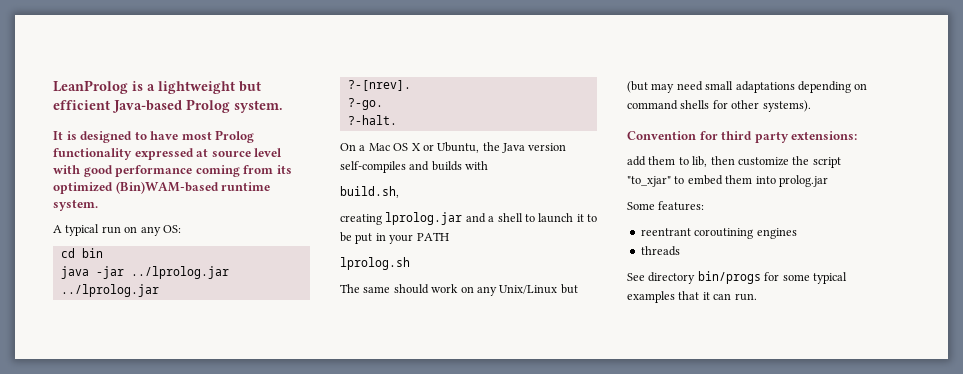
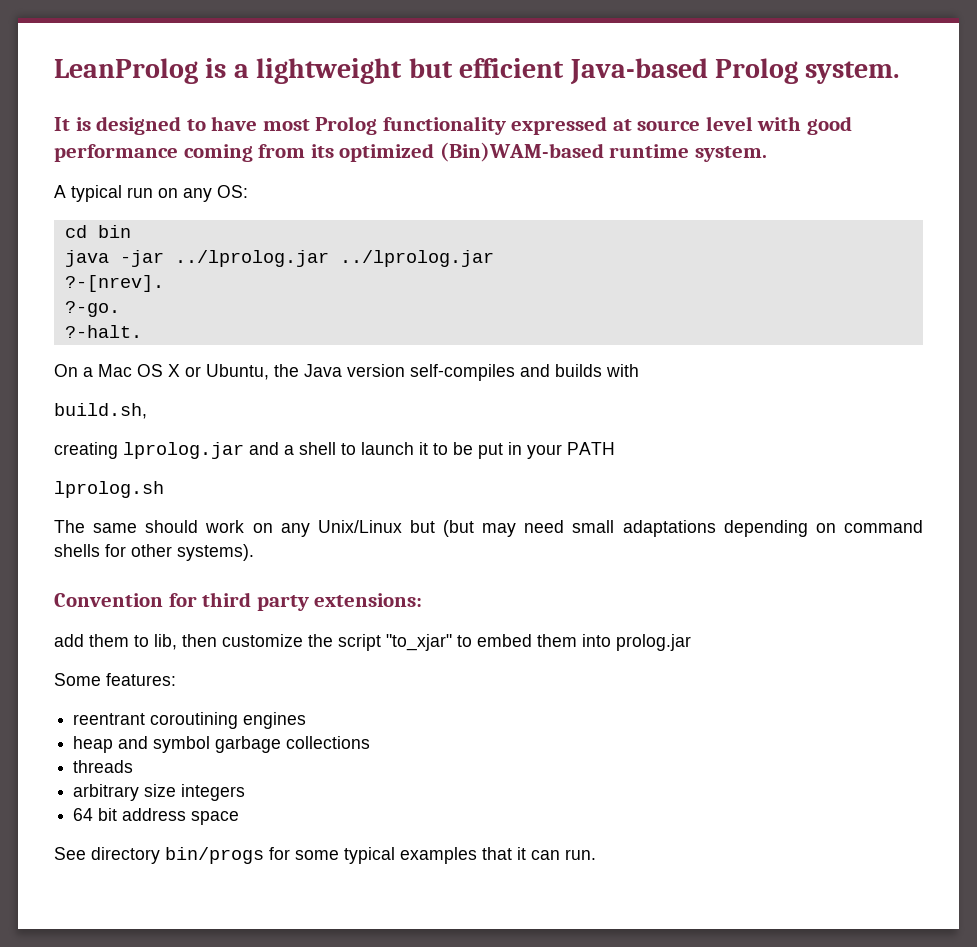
[640,246,680,256] threads -> [73,736,371,753] [73,760,134,773] [73,784,246,801] [73,808,240,825] heap and symbol garbage collections // threads // arbitrary size integers // 64 bit address space

